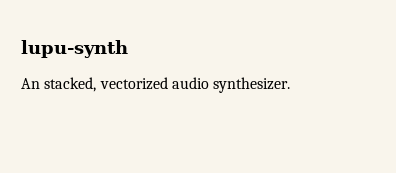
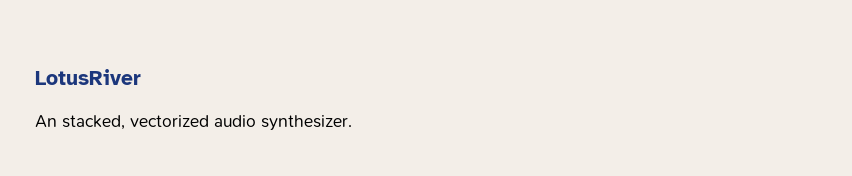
[21,40,128,58] lupu-synth -> [35,69,141,85] LotusRiver

